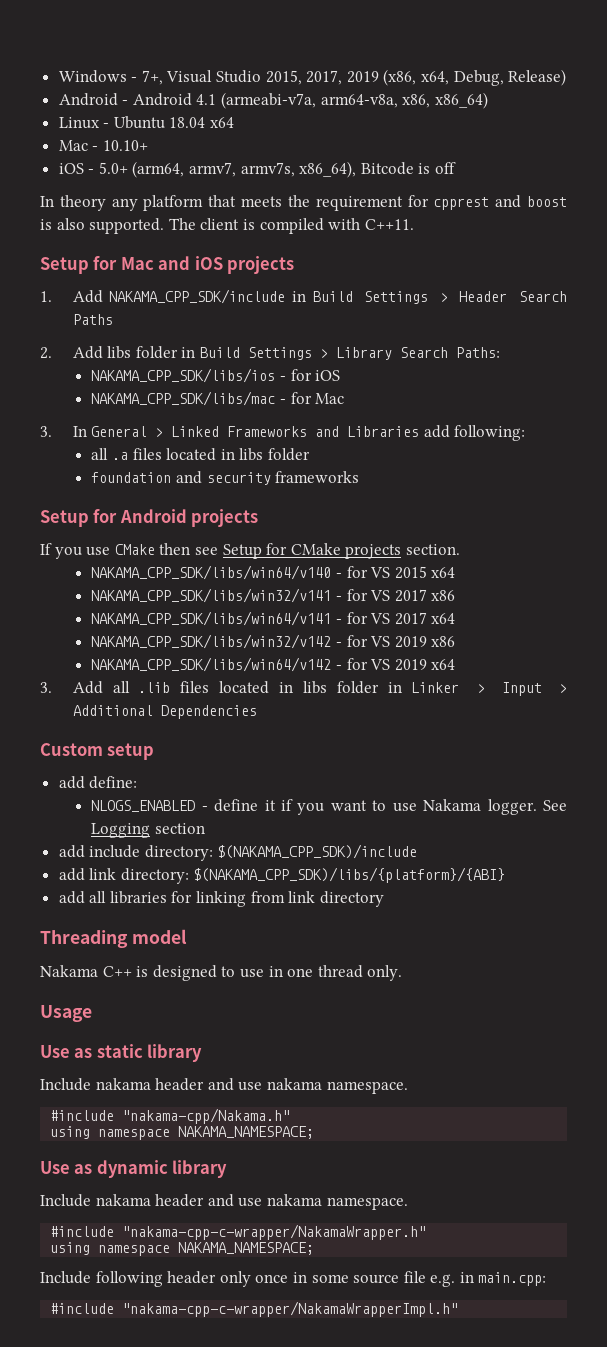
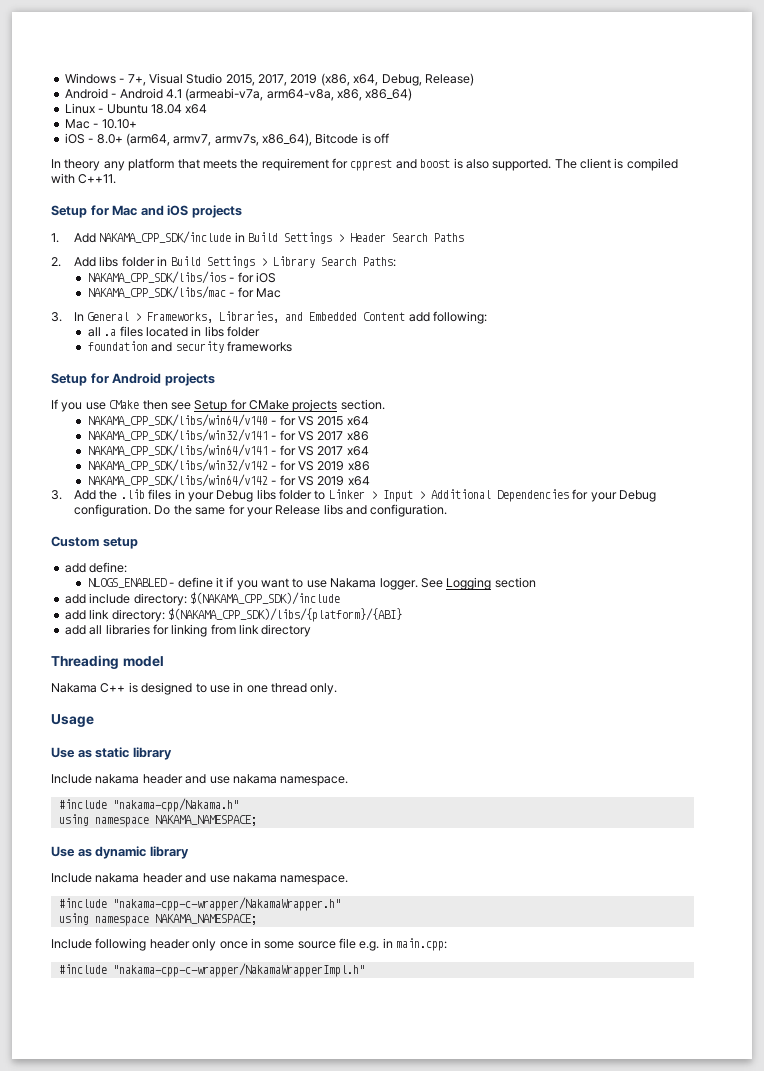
[98,162,128,174] 5.0+ -> [96,134,123,144] 8.0+
[171,426,420,437] Linked Frameworks and Libraries -> [147,311,406,323] Frameworks, Libraries, and Embedded Content
[112,681,130,693] all -> [99,490,118,500] the
[219,681,402,694] located in libs folder in -> [174,489,326,502] in your Debug libs folder to
(257, 712) none -> [572,489,656,502] [73,504,448,517] for your Debug configuration. Do the same for your Release libs and configuration.

